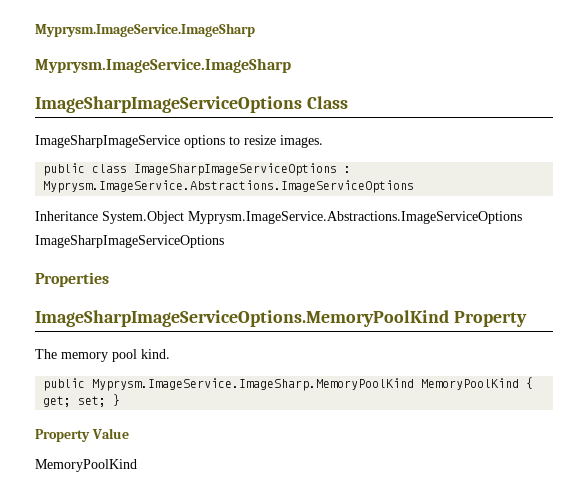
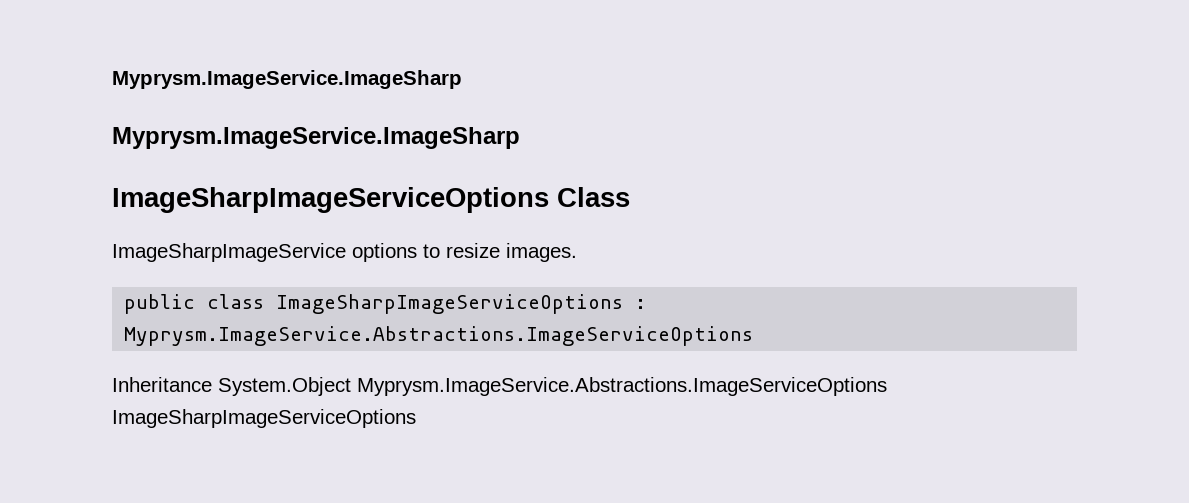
[35,272,109,287] [35,310,527,327] [35,349,170,362] [43,377,534,391] [43,394,121,407] [35,428,129,442] [35,459,137,472] // Properties // ImageSharpImageServiceOptions.MemoryPoolKind Property // The memory pool kind. // public Myprysm.ImageService.ImageSharp.MemoryPoolKind MemoryPoolKind { get; set; } // Property Value // MemoryPoolKind -> (416, 418) none

